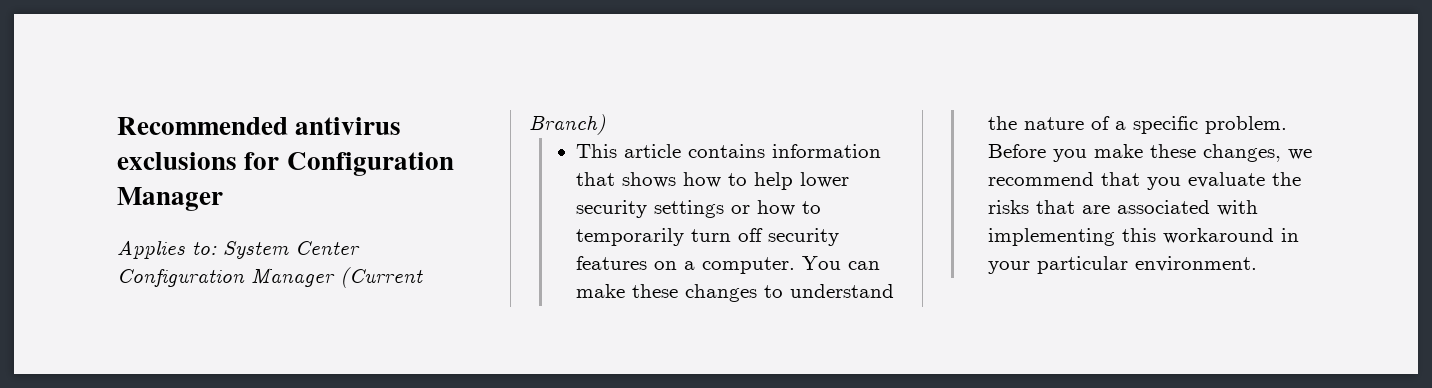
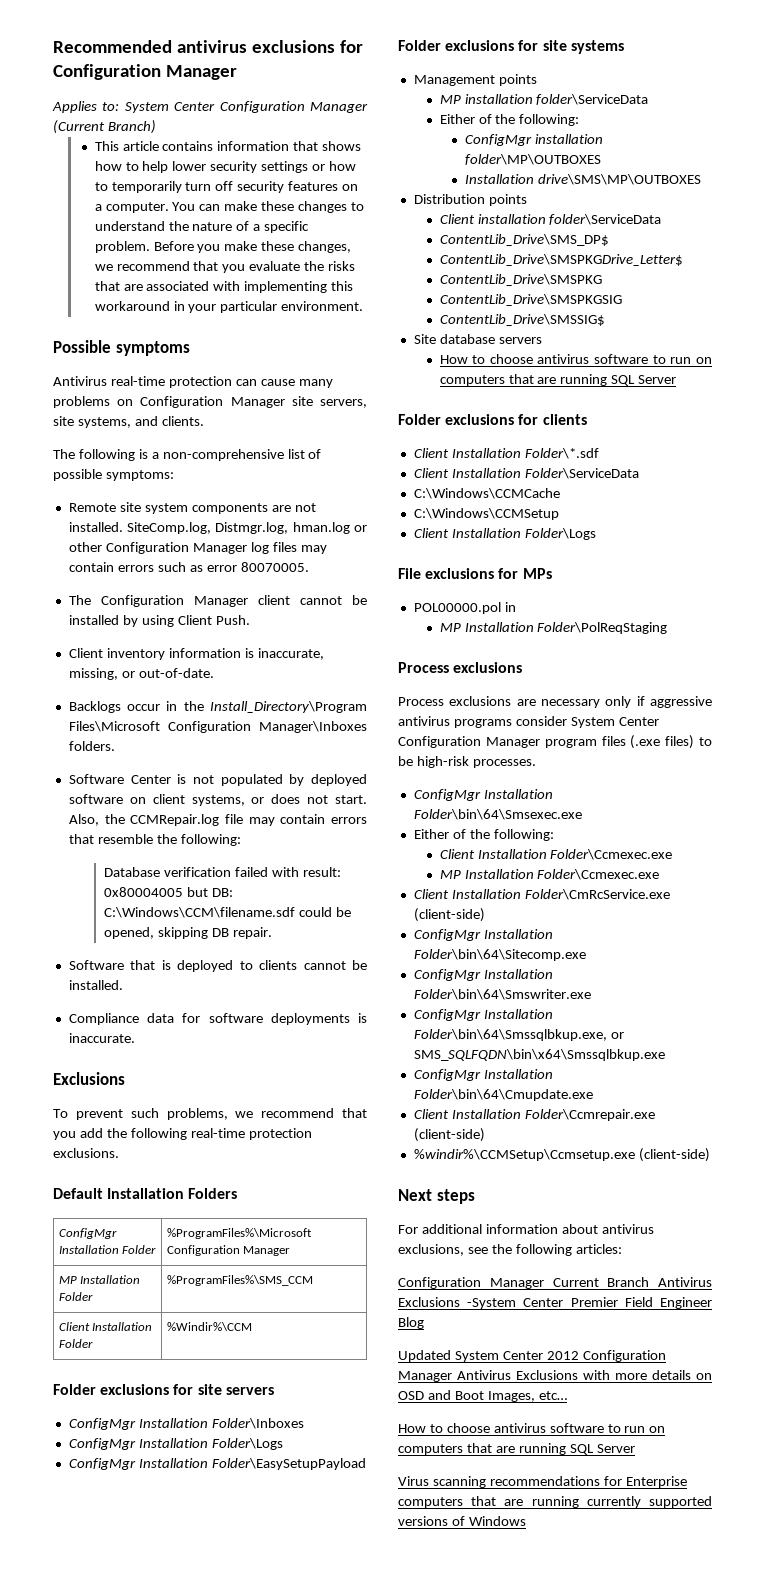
(1258, 264) none -> [53,340,190,356] [53,376,333,388] [53,396,367,408] [53,416,204,428] [53,449,322,461] [53,469,174,481] [68,502,316,514] [68,522,367,534] [68,542,327,554] [68,562,309,572] [68,595,367,607] [68,615,250,627] [68,648,324,660] [68,668,214,680] [68,701,368,713] [68,721,367,733] [68,741,115,751] [68,774,368,786] [68,794,368,806] [68,814,368,826] [68,834,241,846] [104,867,341,877] [104,887,234,897] [104,907,352,918] [104,927,273,939] [68,960,368,972] [68,980,123,990] [68,1013,367,1025] [68,1033,135,1043] [53,1072,125,1085] [53,1108,367,1120] [53,1128,312,1140] [53,1148,119,1158] [53,1188,238,1199] [58,1228,117,1239] [58,1245,157,1254] [166,1228,312,1239] [166,1245,291,1256] [58,1275,141,1284] [58,1292,93,1301] [166,1275,313,1286] [58,1322,153,1331] [58,1339,93,1348] [166,1322,252,1331] [53,1384,274,1395] [68,1418,304,1430] [68,1438,283,1450] [68,1458,366,1470] [398,40,624,54] [413,74,537,86] [439,94,649,105] [439,114,580,126] [465,134,604,146] [465,154,602,165] [465,174,702,185] [413,194,527,206] [439,214,662,225] [439,234,609,246] [439,254,683,266] [439,274,602,286] [439,294,622,306] [439,314,605,326] [413,334,542,344] [439,354,712,364] [439,374,677,386] [398,414,587,425] [413,448,599,459] [413,468,639,479] [413,488,560,499] [413,508,559,520] [413,528,596,540] [398,568,552,579] [413,602,516,614] [439,622,668,634] [398,662,523,673] [398,696,712,708] [398,716,659,728] [398,735,712,749] [398,756,536,768] [413,789,553,801] [413,809,582,820] [413,829,554,841] [439,849,673,860] [439,869,660,880] [413,889,670,900] [413,908,485,922] [413,929,553,941] [413,949,586,961] [413,969,553,981] [413,989,591,1000] [413,1009,553,1021] [413,1029,624,1041] [413,1049,665,1061] [413,1069,553,1081] [413,1089,593,1101] [413,1109,655,1121] [413,1128,485,1142] [413,1148,710,1162] [398,1189,475,1204] [398,1224,654,1234] [398,1244,622,1256] [398,1277,712,1289] [398,1297,712,1309] [398,1317,424,1329] [398,1350,666,1362] [398,1370,712,1382] [398,1390,567,1402] [398,1423,666,1433] [398,1443,635,1455] [398,1476,687,1488] [398,1496,712,1508] [398,1516,526,1526] // Possible symptoms // Antivirus real-time protection can cause many problems on Configuration Manager site servers, site systems, and clients. // The following is a non-comprehensive list of possible symptoms: // Remote site system components are not installed. SiteComp.log, Distmgr.log, hman.log or other Configuration Manager log files may contain errors such as error 80070005. // The Configuration Manager client cannot be installed by using Client Push. // Client inventory information is inaccurate, missing, or out-of-date. // Backlogs occur in the Install_Directory\Program Files\Microsoft Configuration Manager\Inboxes folders. // Software Center is not populated by deployed software on client systems, or does not start. Also, the CCMRepair.log file may contain errors that resemble the following: // Database verification failed with result: 0x80004005 but DB: C:\Windows\CCM\filename.sdf could be opened, skipping DB repair. // Software that is deployed to clients cannot be installed. // Compliance data for software deployments is inaccurate. // Exclusions // To prevent such problems, we recommend that you add the following real-time protection exclusions. // Default Installation Folders // ConfigMgr Installation Folder | %ProgramFiles%\Microsoft Configuration Manager // MP Installation Folder | %ProgramFiles%\SMS_CCM // Client Installation Folder | %Windir%\CCM // Folder exclusions for site servers // ConfigMgr Installation Folder\Inboxes // ConfigMgr Installation Folder\Logs // ConfigMgr Installation Folder\EasySetupPayload // Folder exclusions for site systems // Management points // MP installation folder\ServiceData // Either of the following: // ConfigMgr installation folder\MP\OUTBOXES // Installation drive\SMS\MP\OUTBOXES // Distribution points // Client installation folder\ServiceData // ContentLib_Drive\SMS_DP$ // ContentLib_Drive\SMSPKGDrive_Letter$ // ContentLib_Drive\SMSPKG // ContentLib_Drive\SMSPKGSIG // ContentLib_Drive\SMSSIG$ // Site database servers // How to choose antivirus software to run on computers that are running SQL Server // Folder exclusions for clients // Client Installation Folder\*.sdf // Client Installation Folder\ServiceData // C:\Windows\CCMCache // C:\Windows\CCMSetup // Client Installation Folder\Logs // File exclusions for MPs // POL00000.pol in // MP Installation Folder\PolReqStaging // Process exclusions // Process exclusions are necessary only if aggressive antivirus programs consider System Center Configuration Manager program files (.exe files) to be high-risk processes. // ConfigMgr Installation Folder\bin\64\Smsexec.exe // Either of the following: // Client Installation Folder\Ccmexec.exe // MP Installation Folder\Ccmexec.exe // Client Installation Folder\CmRcService.exe (client-side) // ConfigMgr Installation Folder\bin\64\Sitecomp.exe // ConfigMgr Installation Folder\bin\64\Smswriter.exe // ConfigMgr Installation Folder\bin\64\Smssqlbkup.exe, or SMS_SQLFQDN\bin\x64\Smssqlbkup.exe // ConfigMgr Installation Folder\bin\64\Cmupdate.exe // Client Installation Folder\Ccmrepair.exe (client-side) // %windir%\CCMSetup\Ccmsetup.exe (client-side) // Next steps // For additional information about antivirus exclusions, see the following articles: // Configuration Manager Current Branch Antivirus Exclusions -System Center Premier Field Engineer Blog // Updated System Center 2012 Configuration Manager Antivirus Exclusions with more details on OSD and Boot Images, etc… // How to choose antivirus software to run on computers that are running SQL Server // Virus scanning recommendations for Enterprise computers that are running currently supported versions of Windows

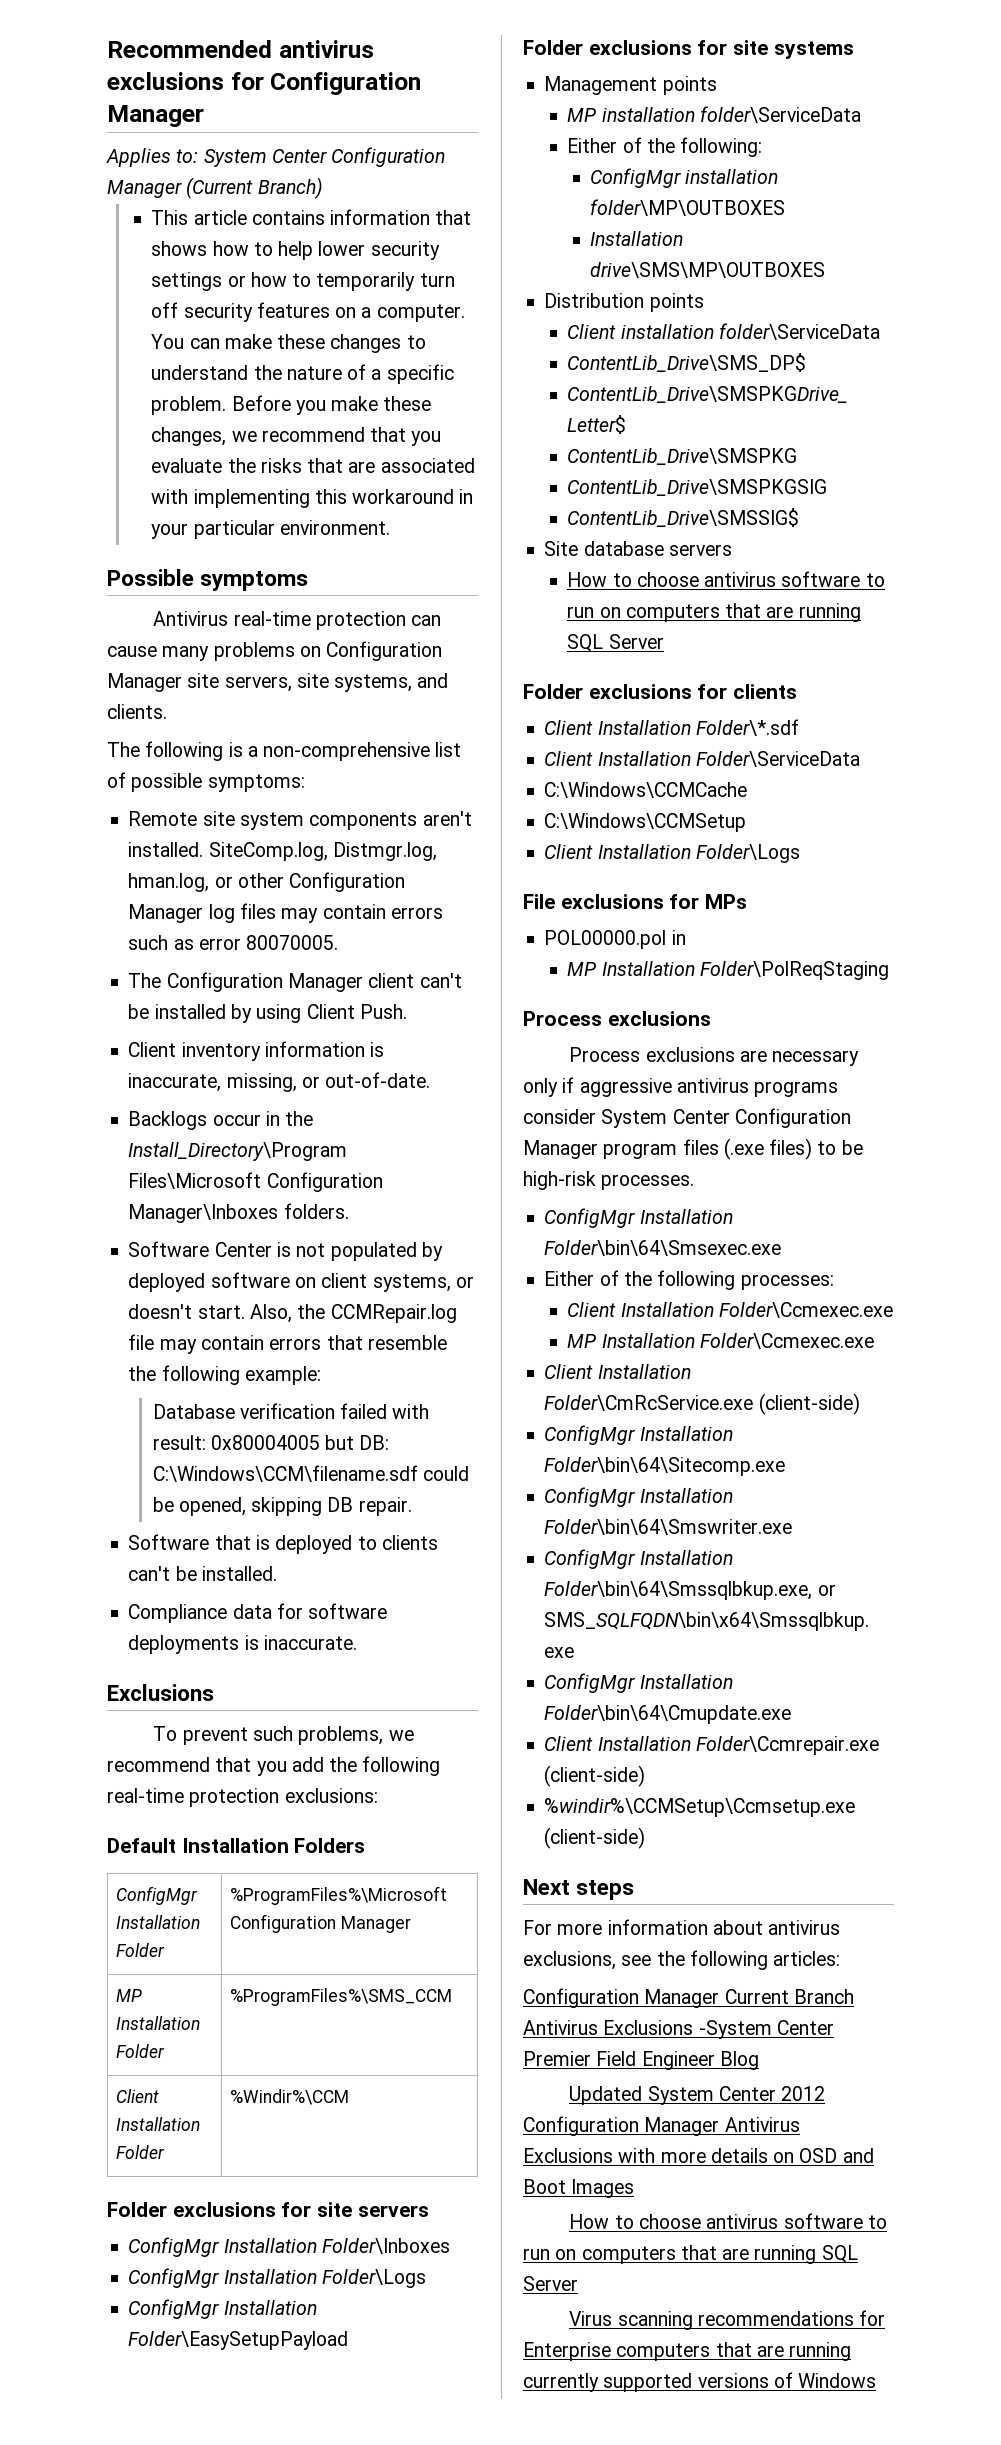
[271,503,316,512] are not -> [422,811,472,826] aren't
[292,522,350,534] hman.log -> [128,873,210,892] hman.log,
[299,596,342,605] cannot -> [419,973,462,988] can't
[271,794,329,804] does not -> [128,1304,193,1319] doesn't
[180,834,241,846] following: -> [161,1365,321,1385] following example:
[303,961,346,970] cannot -> [128,1566,171,1581] can't
[53,1148,119,1158] exclusions. -> [284,1788,378,1803] exclusions:
[493,829,554,841] following: -> [657,1270,834,1290] following processes:
[421,1224,482,1234] additional -> [557,1923,603,1935] more
[487,1391,567,1402] Images, etc… -> [571,2179,635,2198] Images

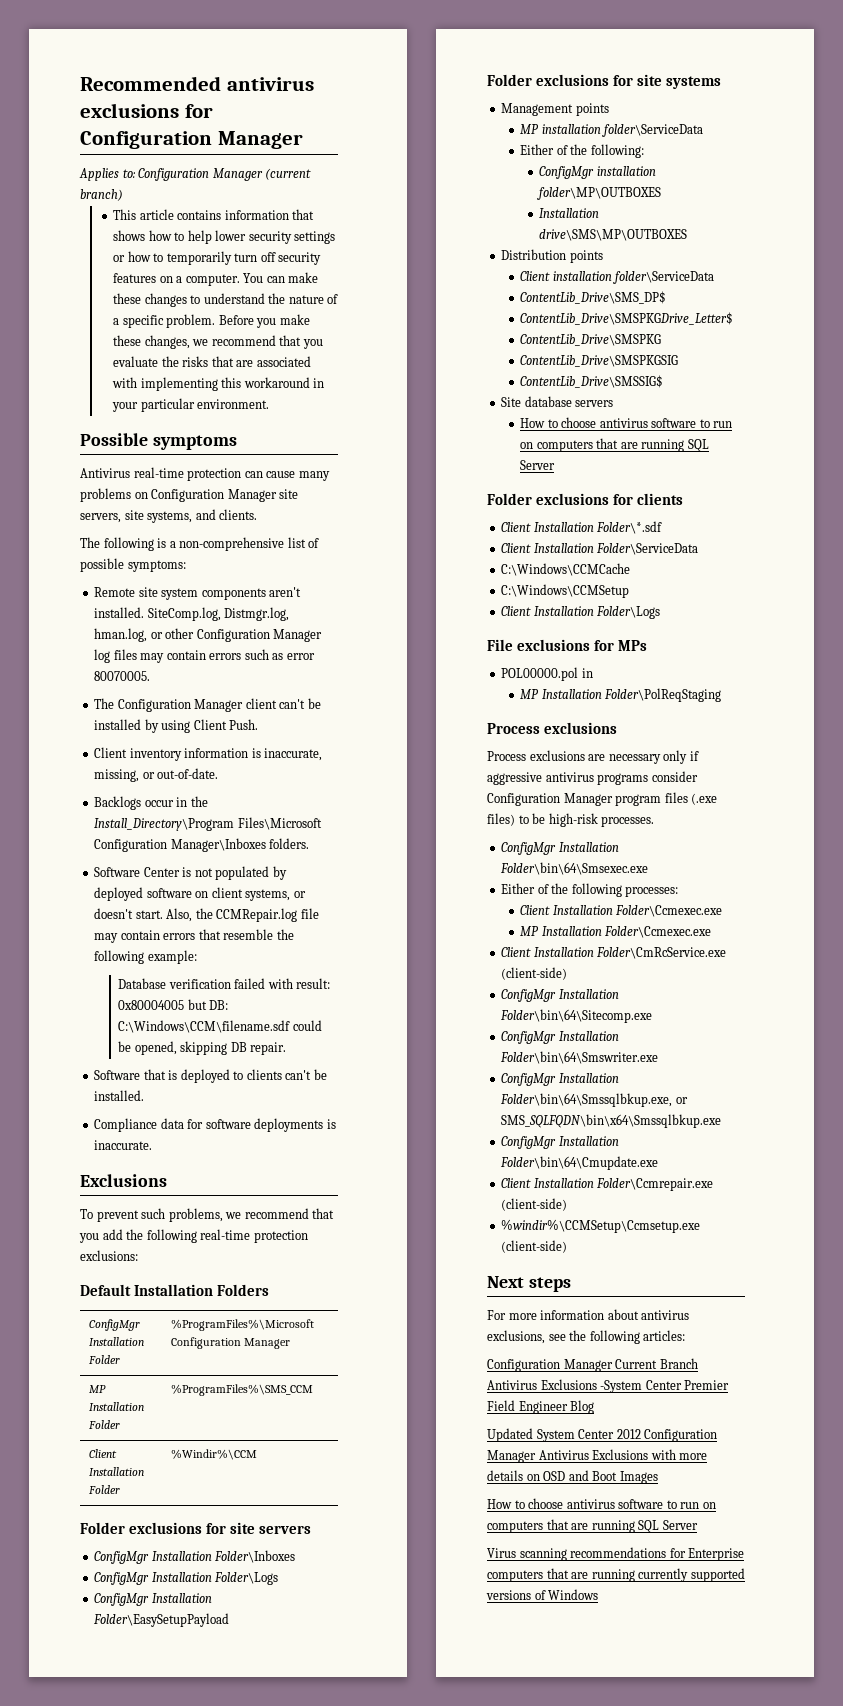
[203,147,446,167] [107,177,323,199] System Center Configuration Manager (Current Branch) -> [138,168,312,181] [80,189,123,201] Configuration Manager (current branch)
[601,1109,730,1128] System Center -> (698, 776) none

